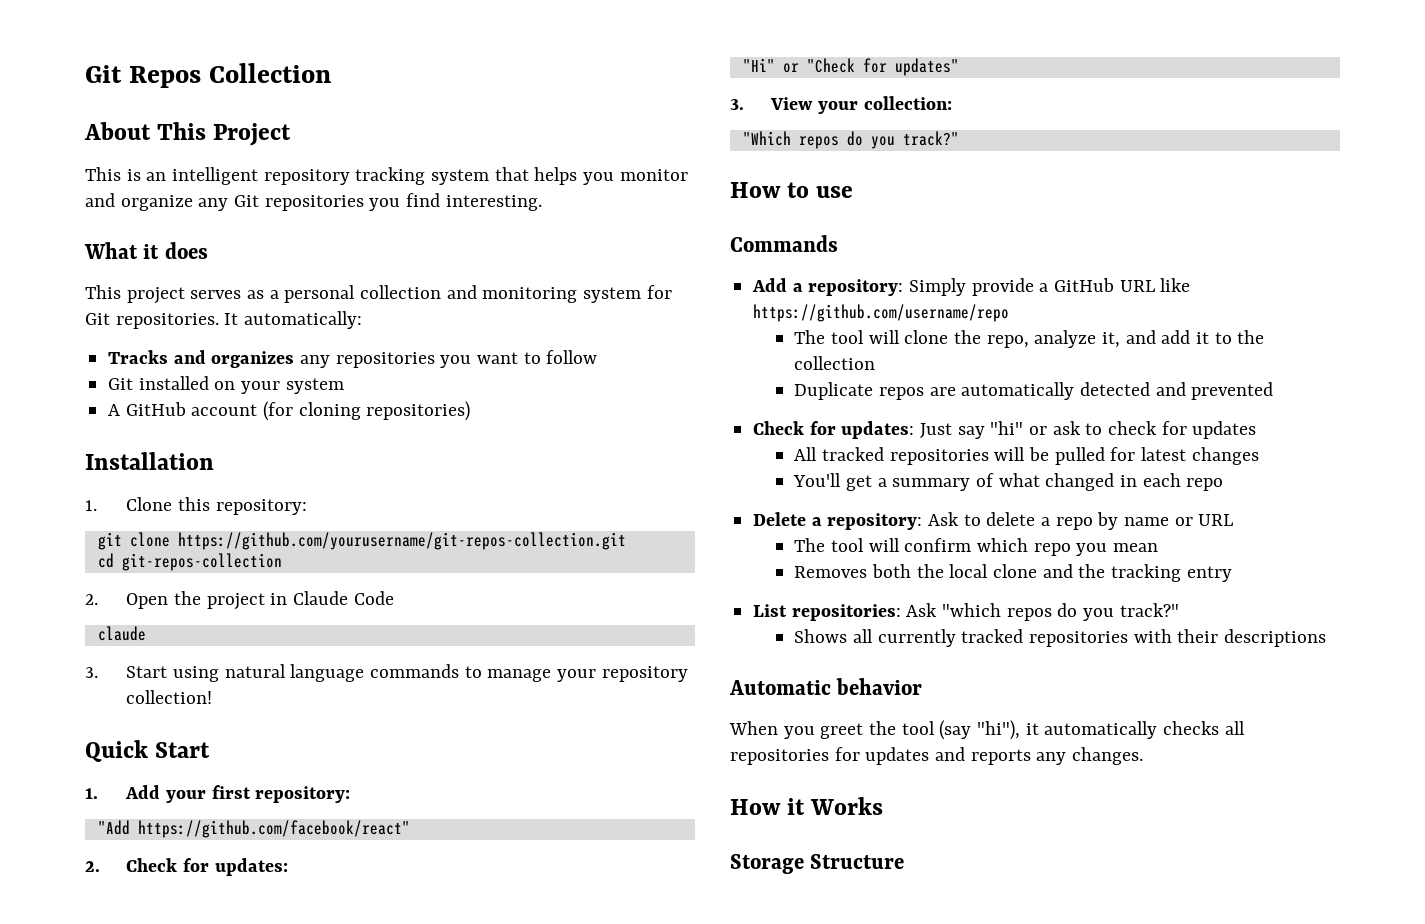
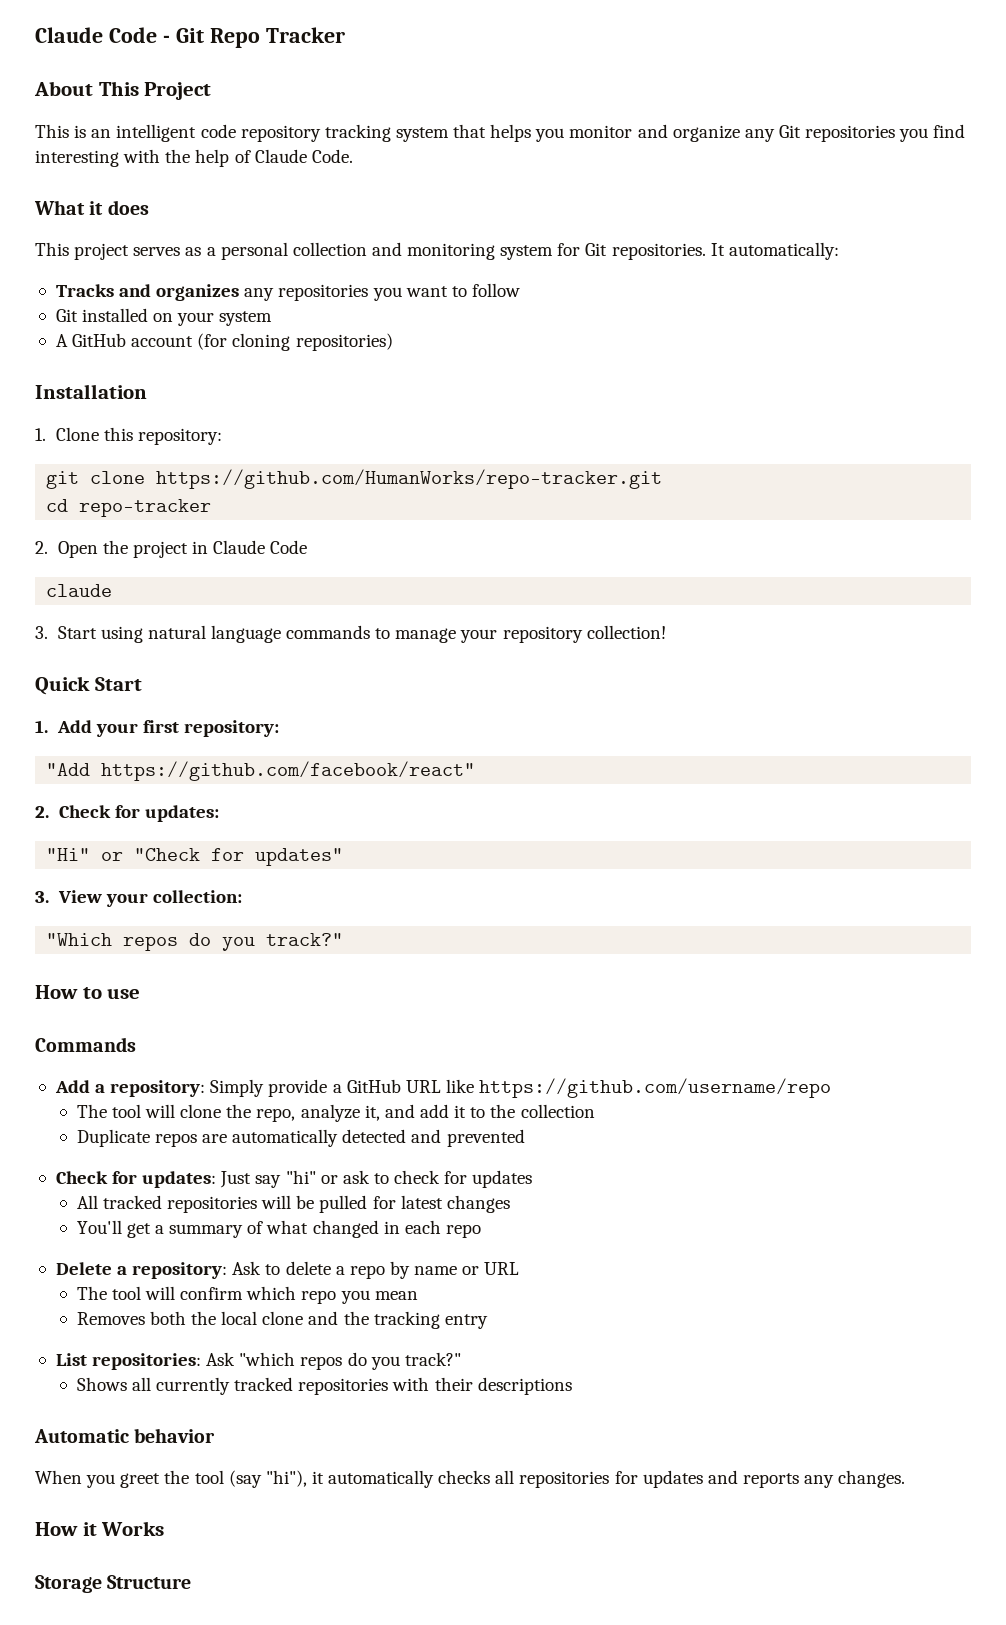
[85,63,331,88] Git Repos Collection -> [35,27,345,48] Claude Code - Git Repo Tracker
(259, 176) none -> [200,124,236,138] code
[445,195,542,211] interesting. -> [35,149,353,167] interesting with the help of Claude Code.
[177,532,626,550] https://github.com/yourusername/git-repos-collection.git -> [156,469,663,489] https://github.com/HumanWorks/repo-tracker.git
[121,553,282,571] git-repos-collection -> [79,499,212,517] repo-tracker

